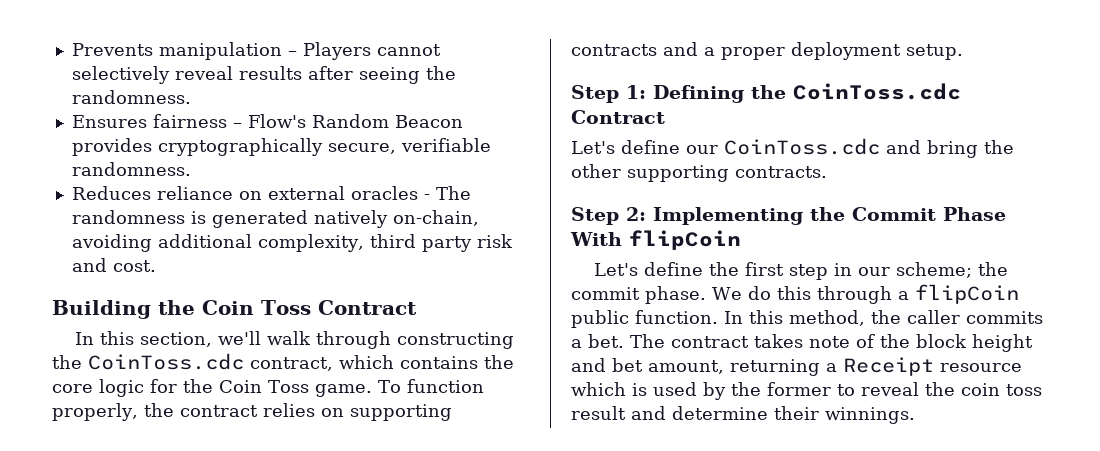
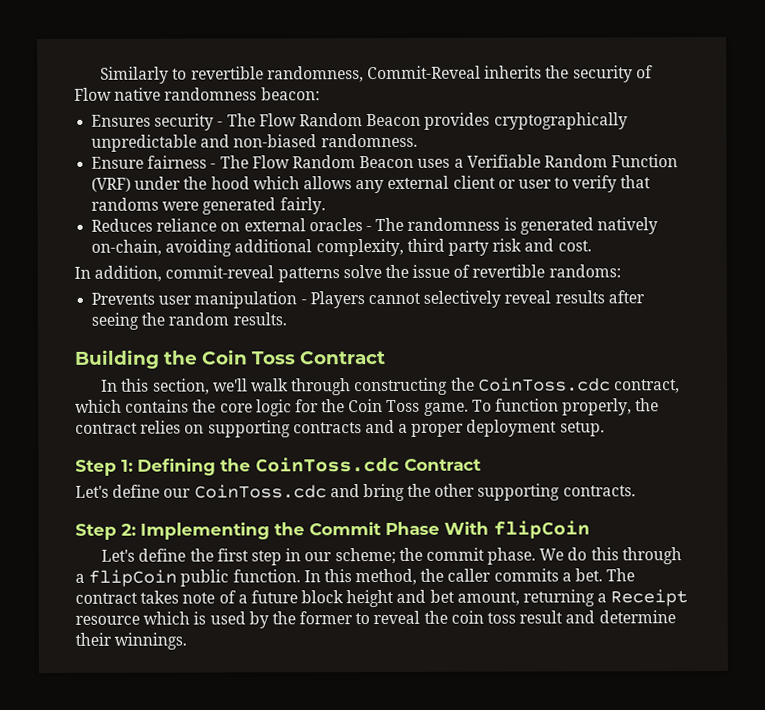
[71,42,441,60] [71,66,456,84] [71,90,191,104] [71,114,463,128] [71,138,491,156] [71,162,191,176] Prevents manipulation – Players cannot selectively reveal results after seeing the randomness. // Ensures fairness – Flow's Random Beacon provides cryptographically secure, verifiable randomness. -> [100,65,653,84] [74,87,320,101] [91,112,628,131] [91,133,418,152] [91,154,679,169] [91,175,652,194] [91,197,326,215] Similarly to revertible randomness, Commit-Reveal inherits the security of Flow native randomness beacon: // Ensures security - The Flow Random Beacon provides cryptographically unpredictable and non-biased randomness. // Ensure fairness - The Flow Random Beacon uses a Verifiable Random Function (VRF) under the hood which allows any external client or user to verify that randoms were generated fairly.
(156, 266) none -> [74,264,621,283] [91,290,645,309] [91,312,287,330] // In addition, commit-reveal patterns solve the issue of revertible randoms: // Prevents user manipulation - Players cannot selectively reveal results after seeing the random results.
[880,334,910,348] the -> [237,590,298,604] a future

